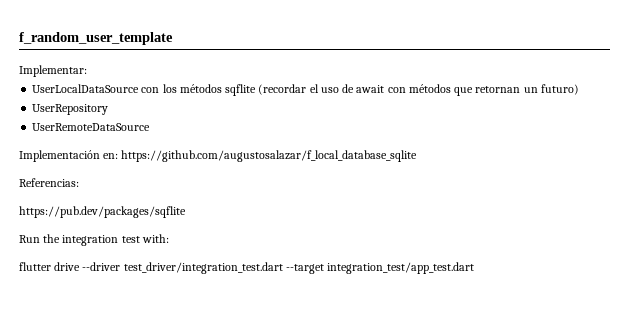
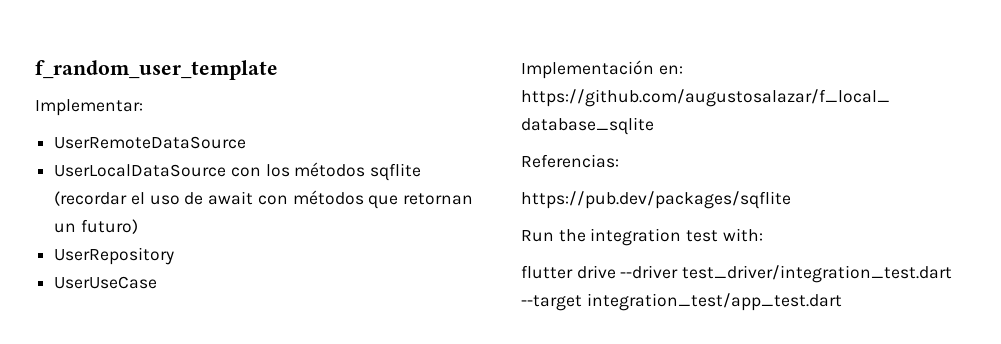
(87, 71) none -> [54,136,247,149] // UserRemoteDataSource
[32,123,151,131] UserRemoteDataSource -> [54,276,158,289] UserUseCase

